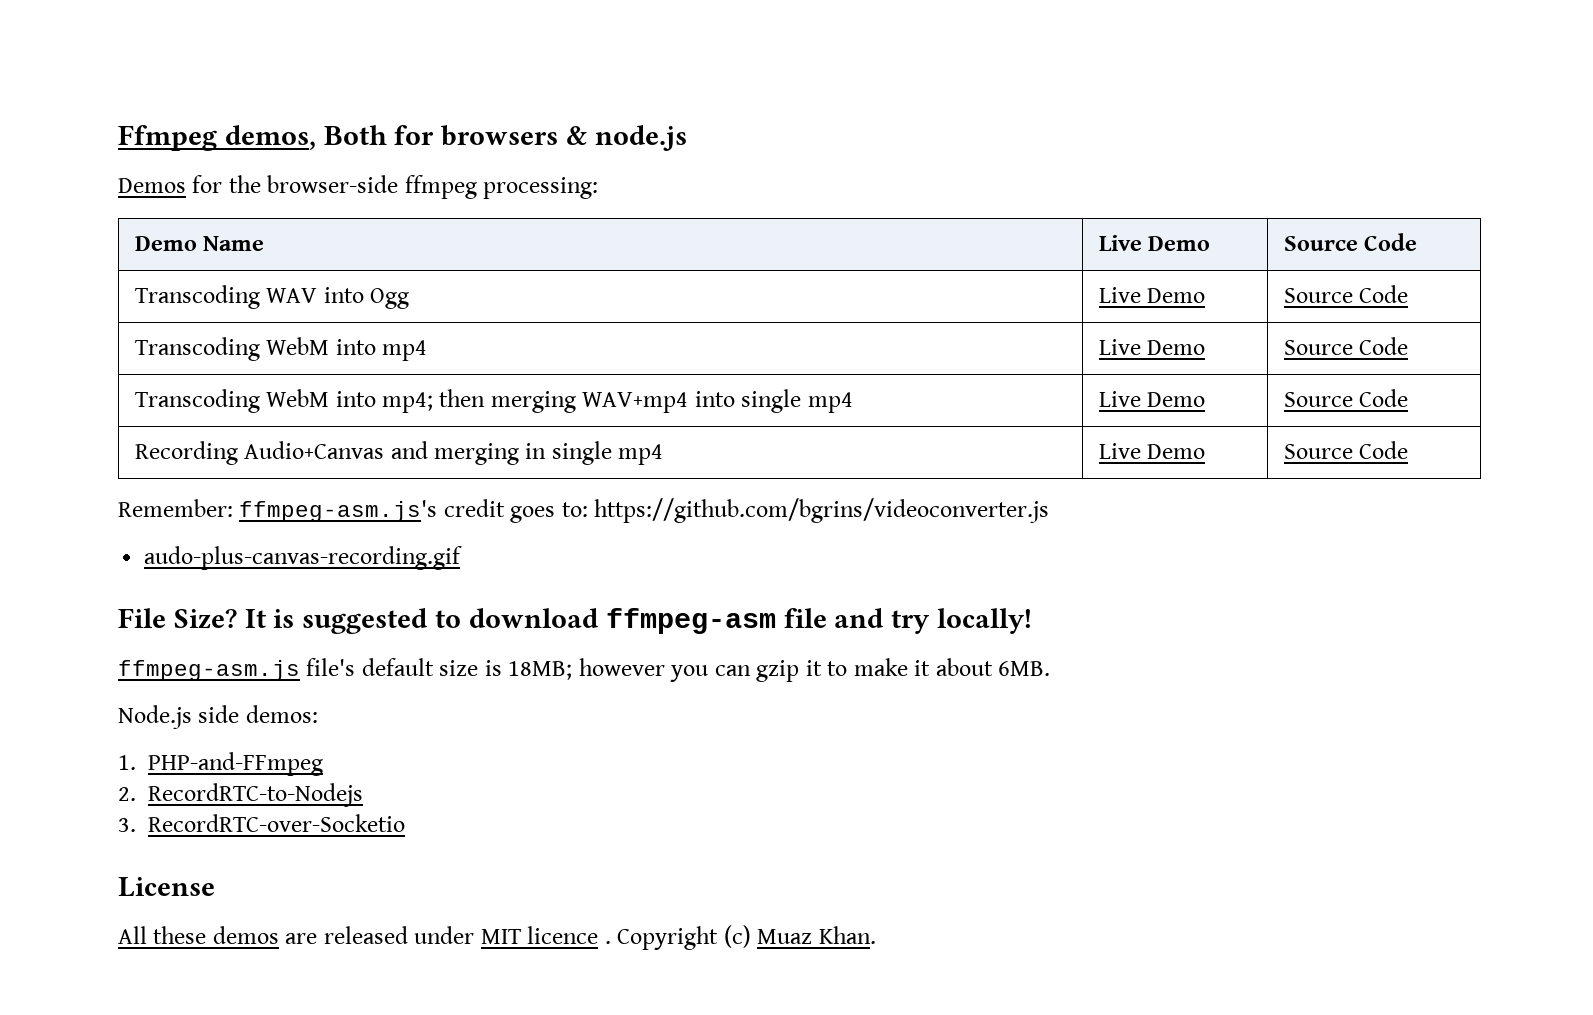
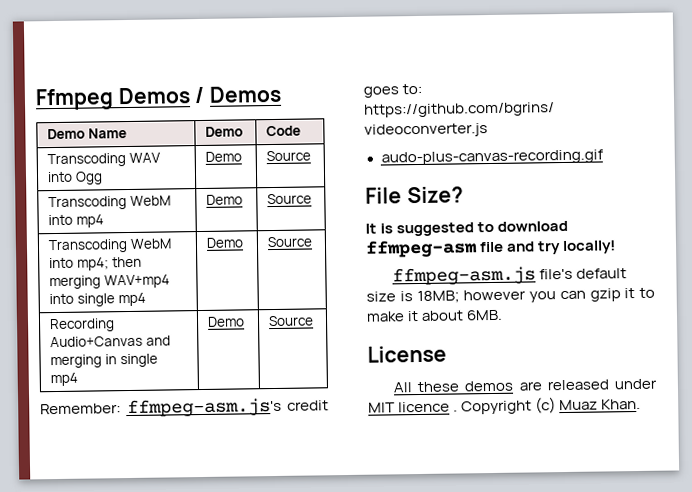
[224,125,687,151] [118,175,599,199] demos, Both for browsers & node.js // Demos for the browser-side ffmpeg processing: -> [117,85,283,105] Demos / Demos
[1098,235,1211,251] [1283,236,1358,251] Live Demo | Source -> [205,126,244,137] Demo |
[1098,287,1206,303] [1283,285,1409,303] Live Demo | Source Code -> [205,151,243,162] [266,150,312,162] Demo | Source
[1098,339,1206,355] [1283,337,1409,355] Live Demo | Source Code -> [206,194,244,205] [267,193,313,205] Demo | Source
[1098,391,1206,407] [1283,389,1409,407] Live Demo | Source Code -> [206,237,245,248] [267,236,314,248] Demo | Source
[1098,443,1206,459] [1283,441,1409,459] Live Demo | Source Code -> [207,316,246,327] [268,315,315,327] Demo | Source
(237, 619) none -> (464, 195) //
[118,705,318,729] [118,752,324,776] [118,783,364,807] [118,814,406,832] // Node.js side demos: // 1. PHP-and-FFmpeg // 2. RecordRTC-to-Nodejs // 3. RecordRTC-over-Socketio -> (504, 315) none

